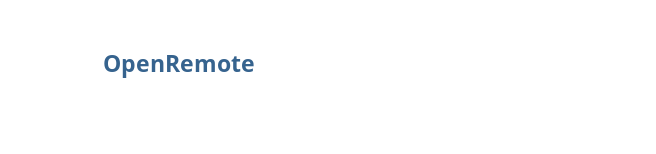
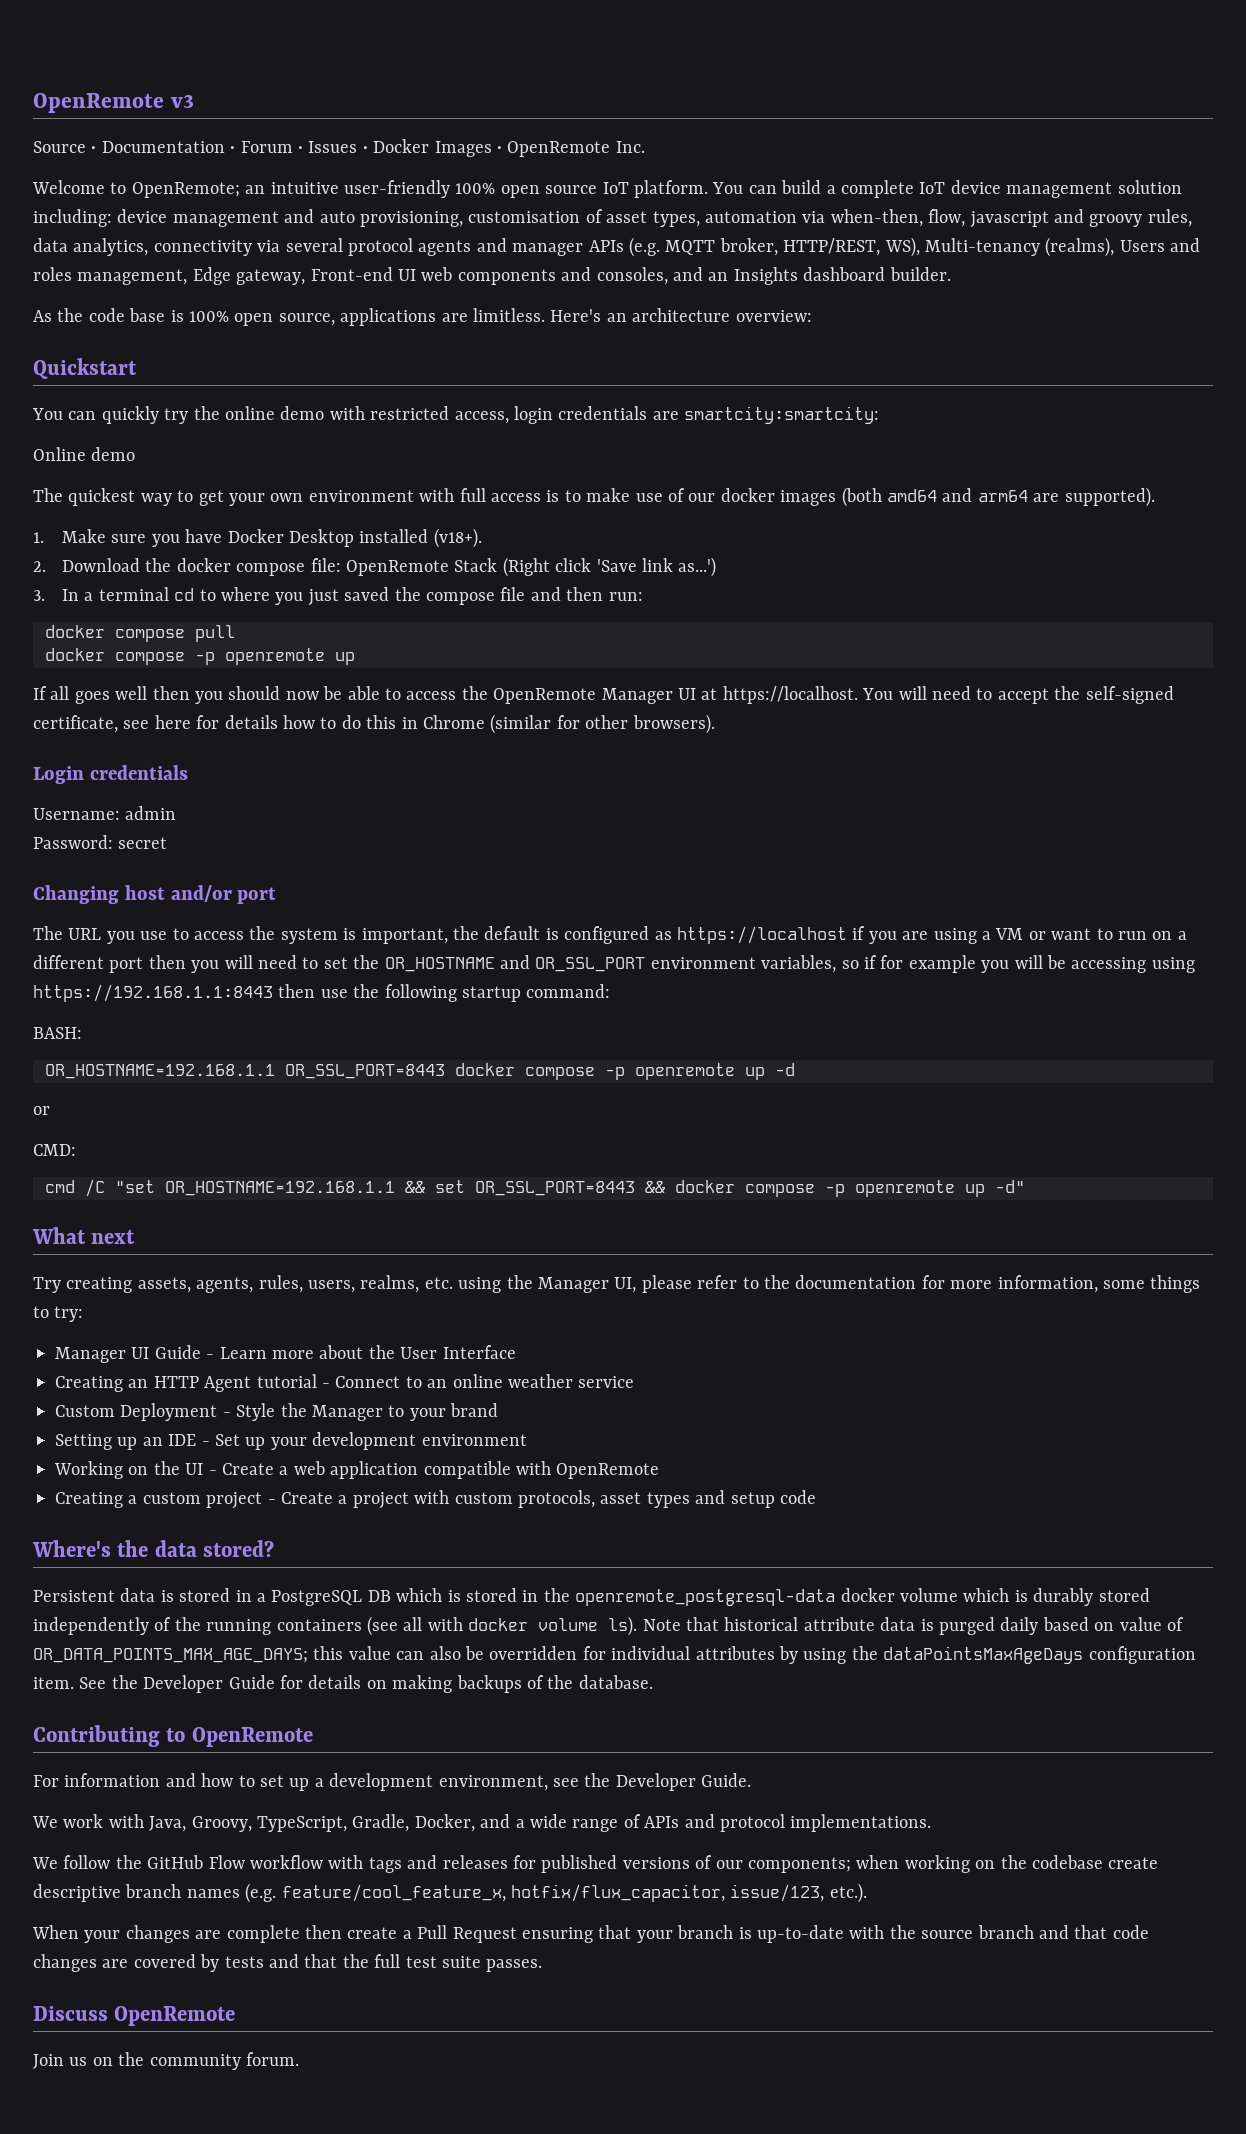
[103,55,255,78] OpenRemote -> [33,93,194,113] [33,139,645,157] [32,180,1182,198] [33,209,1192,228] [33,237,1201,257] [33,267,951,285] [33,308,812,326] [33,358,137,379] [32,406,880,424] [33,447,136,461] [33,487,1155,507] [33,528,482,548] [33,557,717,577] [33,587,643,606] [45,625,235,642] [45,648,355,665] [33,686,1174,704] [33,714,715,734] [33,765,188,784] [33,806,177,820] [33,835,168,849] [33,885,277,904] [33,926,1187,944] [33,955,1195,973] [33,984,611,1002] [33,1027,82,1039] [45,1063,795,1080] [33,1106,50,1115] [33,1144,76,1156] [45,1179,1025,1197] [32,1227,136,1244] [33,1275,1201,1293] [33,1306,84,1322] [55,1345,516,1363] [55,1374,635,1392] [55,1403,499,1421] [55,1432,527,1450] [54,1461,660,1479] [55,1490,816,1509] [32,1540,275,1557] [33,1588,1150,1606] [33,1616,1184,1636] [33,1646,1196,1664] [33,1675,653,1693] [33,1725,313,1747] [33,1773,752,1791] [32,1814,932,1832] [32,1855,1159,1873] [33,1883,867,1903] [32,1925,1149,1943] [33,1954,543,1972] [33,2006,236,2026] [33,2052,299,2070] OpenRemote v3 // Source · Documentation · Forum · Issues · Docker Images · OpenRemote Inc. // Welcome to OpenRemote; an intuitive user-friendly 100% open source IoT platform. You can build a complete IoT device management solution including: device management and auto provisioning, customisation of asset types, automation via when-then, flow, javascript and groovy rules, data analytics, connectivity via several protocol agents and manager APIs (e.g. MQTT broker, HTTP/REST, WS), Multi-tenancy (realms), Users and roles management, Edge gateway, Front-end UI web components and consoles, and an Insights dashboard builder. // As the code base is 100% open source, applications are limitless. Here's an architecture overview: // Quickstart // You can quickly try the online demo with restricted access, login credentials are smartcity:smartcity: // Online demo // The quickest way to get your own environment with full access is to make use of our docker images (both amd64 and arm64 are supported). // 1. Make sure you have Docker Desktop installed (v18+). // 2. Download the docker compose file: OpenRemote Stack (Right click 'Save link as...') // 3. In a terminal cd to where you just saved the compose file and then run: // docker compose pull // docker compose -p openremote up // If all goes well then you should now be able to access the OpenRemote Manager UI at https://localhost. You will need to accept the self-signed certificate, see here for details how to do this in Chrome (similar for other browsers). // Login credentials // Username: admin // Password: secret // Changing host and/or port // The URL you use to access the system is important, the default is configured as https://localhost if you are using a VM or want to run on a different port then you will need to set the OR_HOSTNAME and OR_SSL_PORT environment variables, so if for example you will be accessing using https://192.168.1.1:8443 then use the following startup command: // BASH: // OR_HOSTNAME=192.168.1.1 OR_SSL_PORT=8443 docker compose -p openremote up -d // or // CMD: // cmd /C "set OR_HOSTNAME=192.168.1.1 && set OR_SSL_PORT=8443 && docker compose -p openremote up -d" // What next // Try creating assets, agents, rules, users, realms, etc. using the Manager UI, please refer to the documentation for more information, some things to try: // Manager UI Guide - Learn more about the User Interface // Creating an HTTP Agent tutorial - Connect to an online weather service // Custom Deployment - Style the Manager to your brand // Setting up an IDE - Set up your development environment // Working on the UI - Create a web application compatible with OpenRemote // Creating a custom project - Create a project with custom protocols, asset types and setup code // Where's the data stored? // Persistent data is stored in a PostgreSQL DB which is stored in the openremote_postgresql-data docker volume which is durably stored independently of the running containers (see all with docker volume ls). Note that historical attribute data is purged daily based on value of OR_DATA_POINTS_MAX_AGE_DAYS; this value can also be overridden for individual attributes by using the dataPointsMaxAgeDays configuration item. See the Developer Guide for details on making backups of the database. // Contributing to OpenRemote // For information and how to set up a development environment, see the Developer Guide. // We work with Java, Groovy, TypeScript, Gradle, Docker, and a wide range of APIs and protocol implementations. // We follow the GitHub Flow workflow with tags and releases for published versions of our components; when working on the codebase create descriptive branch names (e.g. feature/cool_feature_x, hotfix/flux_capacitor, issue/123, etc.). // When your changes are complete then create a Pull Request ensuring that your branch is up-to-date with the source branch and that code changes are covered by tests and that the full test suite passes. // Discuss OpenRemote // Join us on the community forum.

